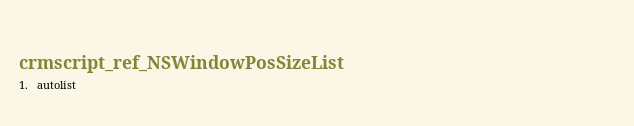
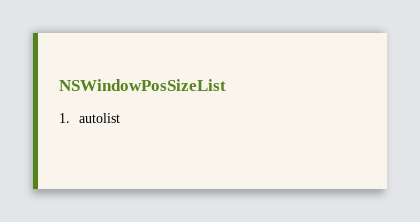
[19,55,344,73] crmscript_ref_NSWindowPosSizeList -> [59,79,226,91] NSWindowPosSizeList

